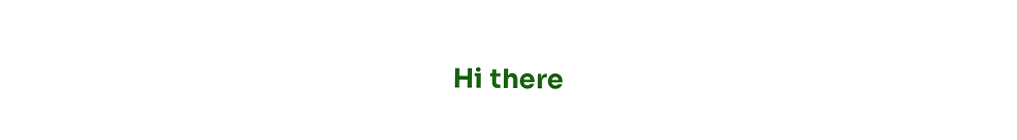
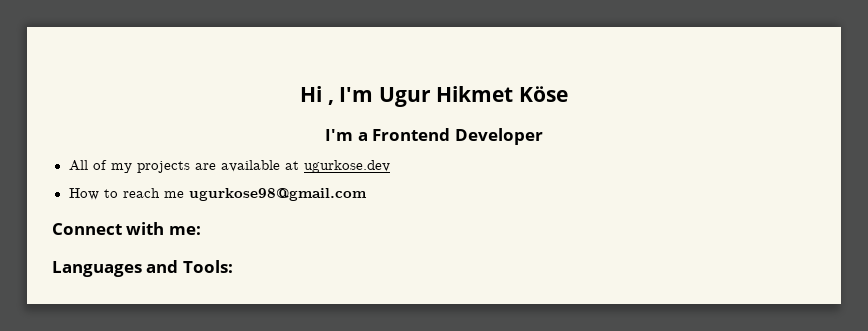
[489,67,566,90] there -> [327,86,568,107] [325,128,543,145] [68,160,390,173] [68,188,367,201] [52,222,201,235] [52,260,233,277] , I'm Ugur Hikmet Köse // I'm a Frontend Developer // All of my projects are available at ugurkose.dev // How to reach me ugurkose98@gmail.com // Connect with me: // Languages and Tools:

